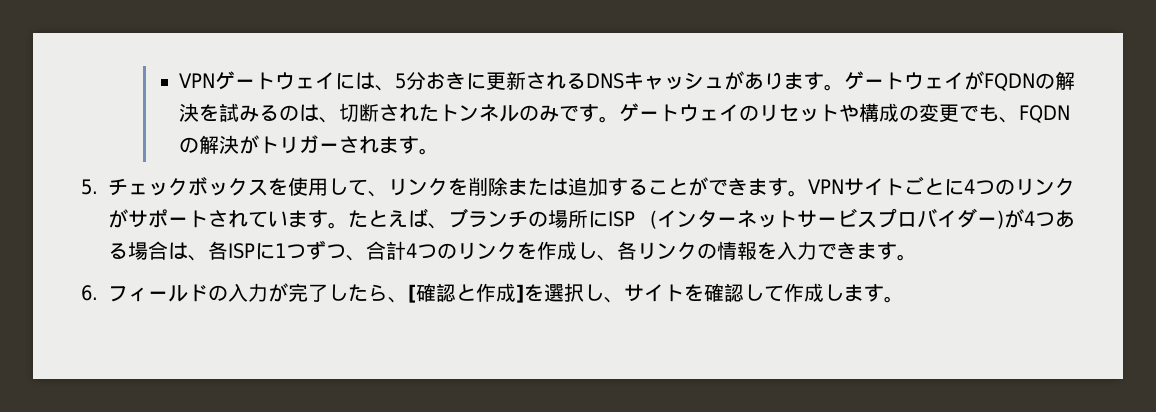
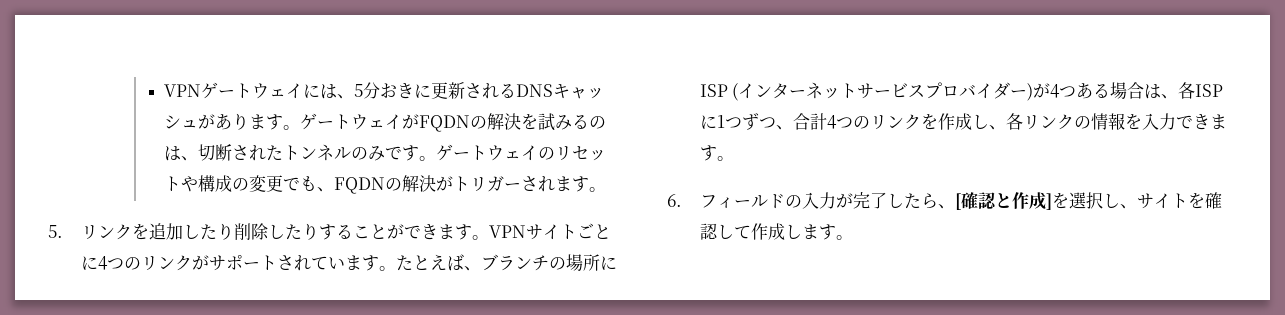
[108,176,608,197] チェックボックスを使用して、リンクを削除または追加 -> [80,223,319,240] リンクを追加したり削除したり

